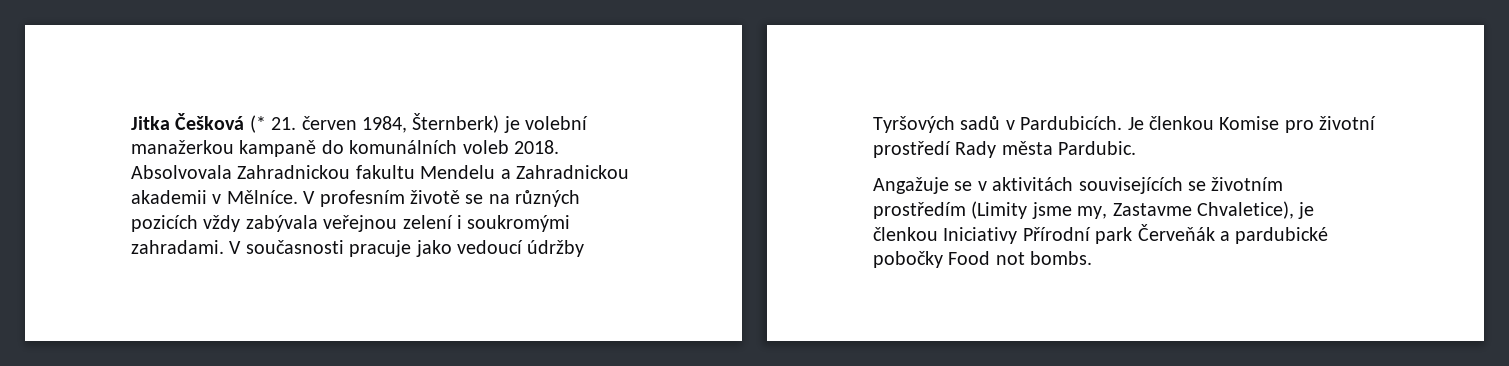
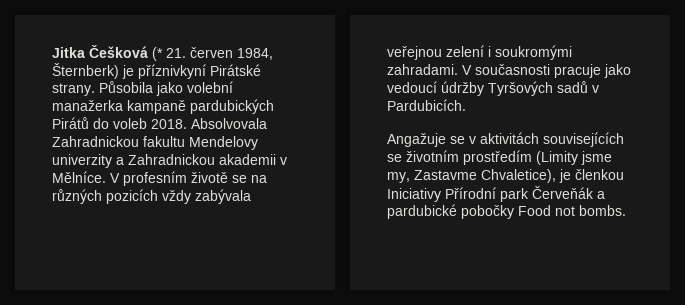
[525,116,589,130] [131,140,458,157] volební manažerkou kampaně do komunálních -> [138,64,261,79] [52,81,233,96] [52,99,274,114] [52,117,109,129] příznivkyní Pirátské strany. Působila jako volební manažerka kampaně pardubických Pirátů do
[420,165,496,179] Mendelu -> [189,136,258,150] [52,154,112,168] Mendelovy univerzity
[1127,116,1377,133] [873,141,1137,158] Je členkou Komise pro životní prostředí Rady města Pardubic. -> (466, 105) none

